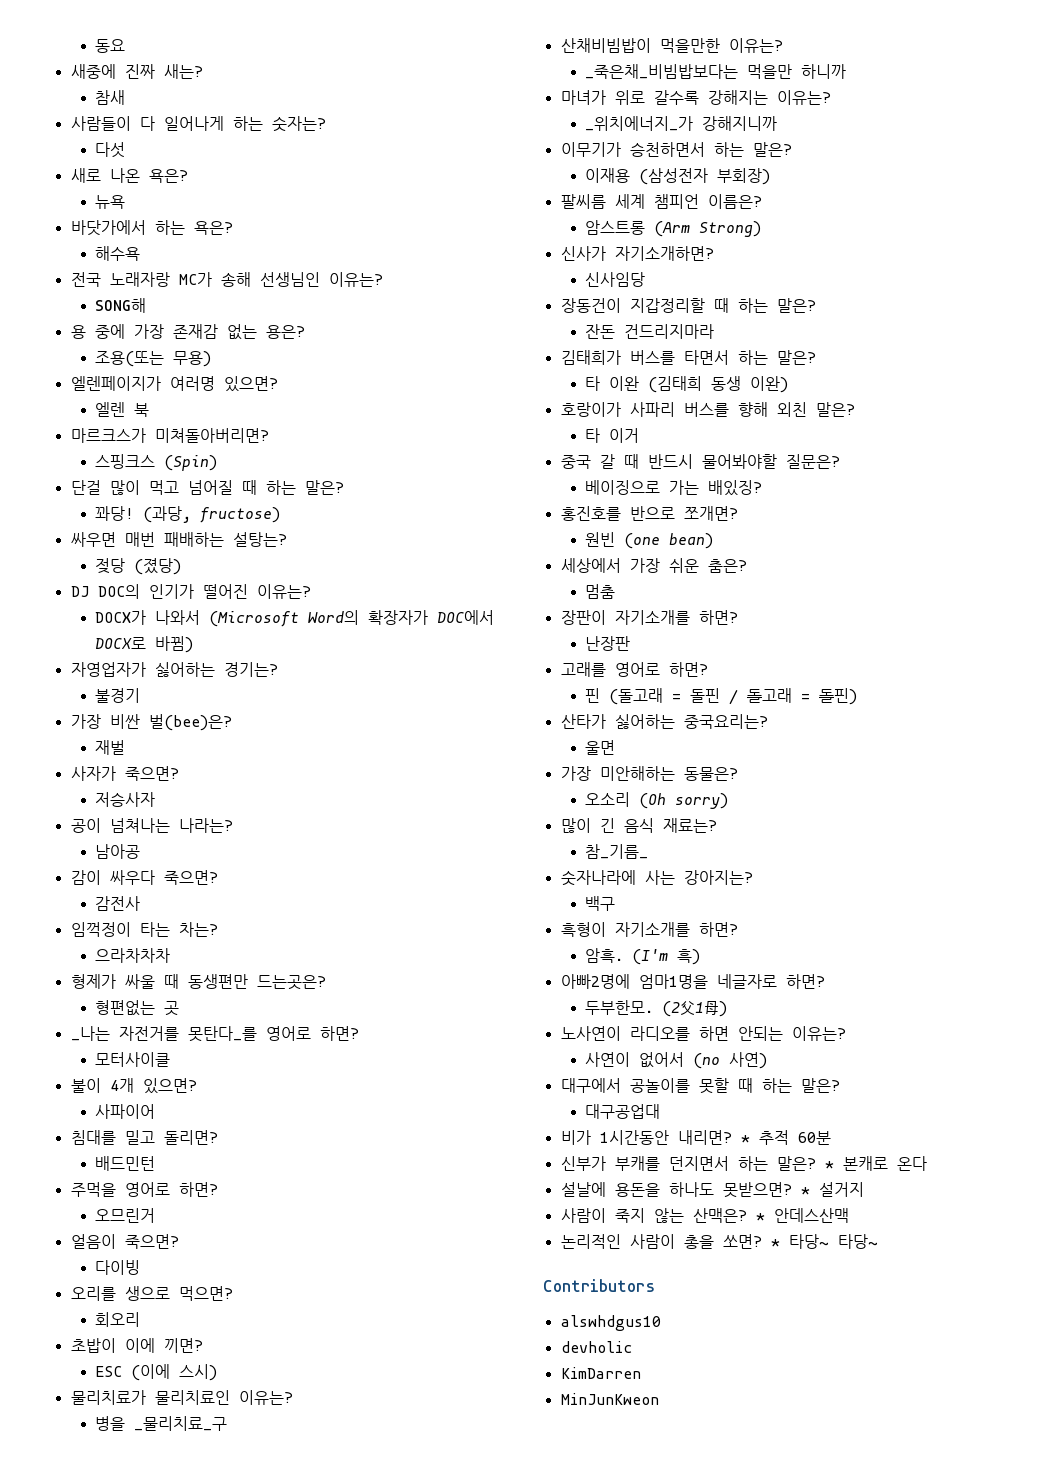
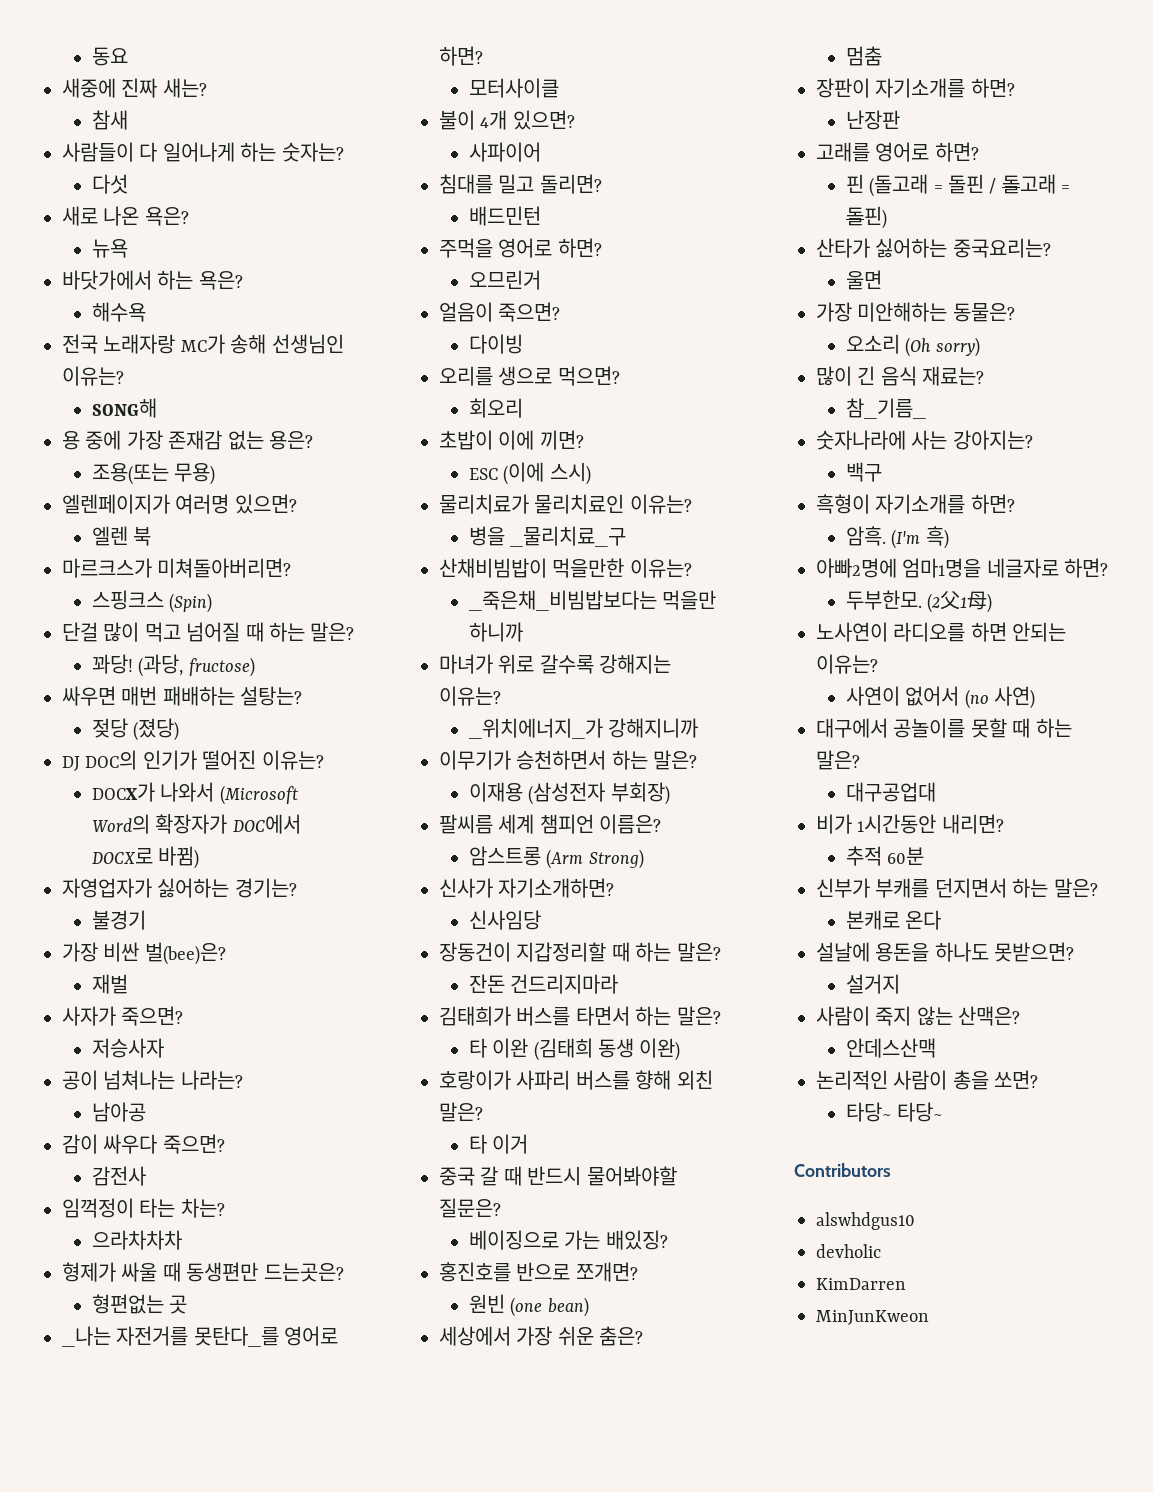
[740,1135,750,1143] * -> (1004, 824) //
[824,1161,834,1169] * -> (1098, 888) //
[800,1187,810,1195] * -> (1075, 952) //
[755,1213,765,1221] * -> (1021, 1016) //
[770,1239,780,1247] * -> (1039, 1079) //

